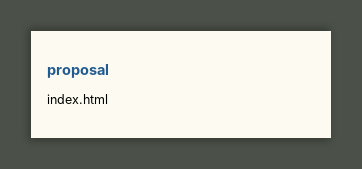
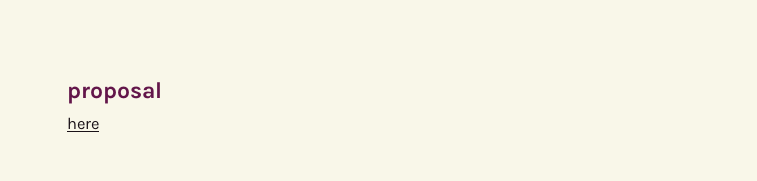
[47,94,108,104] index.html -> [67,117,99,130] here

